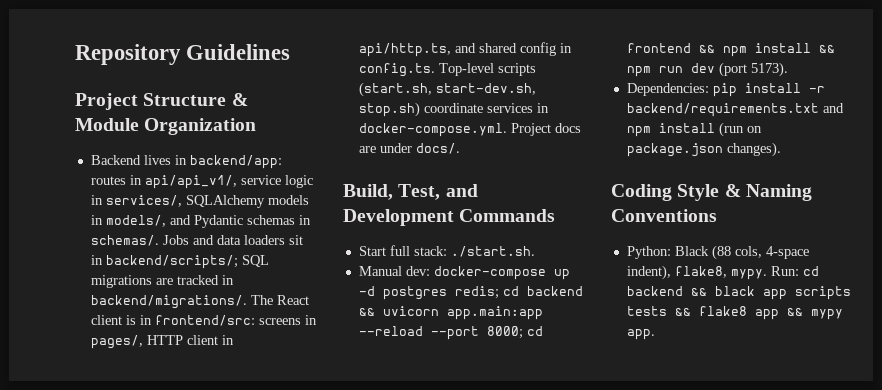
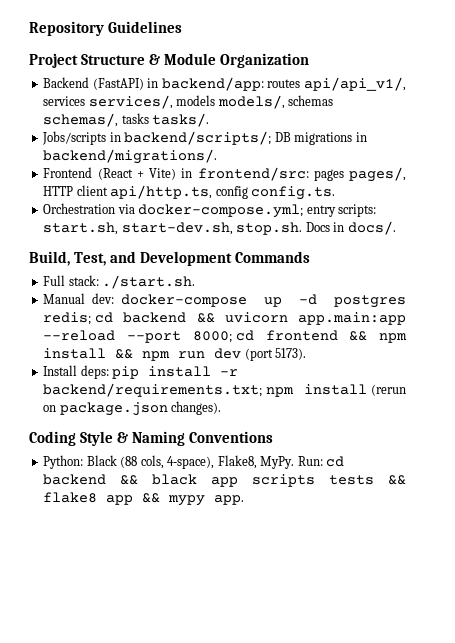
[143,155,171,165] lives -> [92,78,144,90] (FastAPI)
[129,175,313,189] [90,195,309,208] [90,215,311,228] [90,235,303,246] [90,255,269,269] [90,275,234,288] [90,295,309,309] [90,315,317,326] [90,335,234,349] [358,42,572,57] [358,63,536,77] [358,82,536,97] [358,102,549,117] [358,123,581,137] [358,143,412,153] in api/api_v1/, service logic in services/, SQLAlchemy models in models/, and Pydantic schemas in schemas/. Jobs and data loaders sit in backend/scripts/; SQL migrations are tracked in backend/migrations/. The React client is in frontend/src: screens in pages/, HTTP client in api/http.ts, and shared config in config.ts. Top-level scripts (start.sh, start-dev.sh, stop.sh) coordinate services in docker-compose.yml. Project docs are under -> [304,77,406,91] [43,95,334,109] [43,113,210,127] [42,131,367,145] [43,149,218,164] [43,167,406,182] [43,185,336,200] [43,203,377,218] [43,222,345,235] api/api_v1/, services services/, models models/, schemas schemas/, tasks tasks/. // Jobs/scripts in backend/scripts/; DB migrations in backend/migrations/. // Frontend (React + Vite) in frontend/src: pages pages/, HTTP client api/http.ts, config config.ts. // Orchestration via docker-compose.yml; entry scripts: start.sh, start-dev.sh, stop.sh. Docs in
[358,245,410,256] Start full -> [43,275,66,286] Full
[626,83,709,96] Dependencies: -> [43,365,109,379] Install deps:
[626,103,844,117] [626,122,744,137] backend/requirements.txt and npm install (run -> [43,383,407,397] backend/requirements.txt; npm install (rerun
[765,246,809,259] [626,265,767,280] 4-space indent), flake8, mypy. -> [167,455,295,469] 4‑space), Flake8, MyPy.

